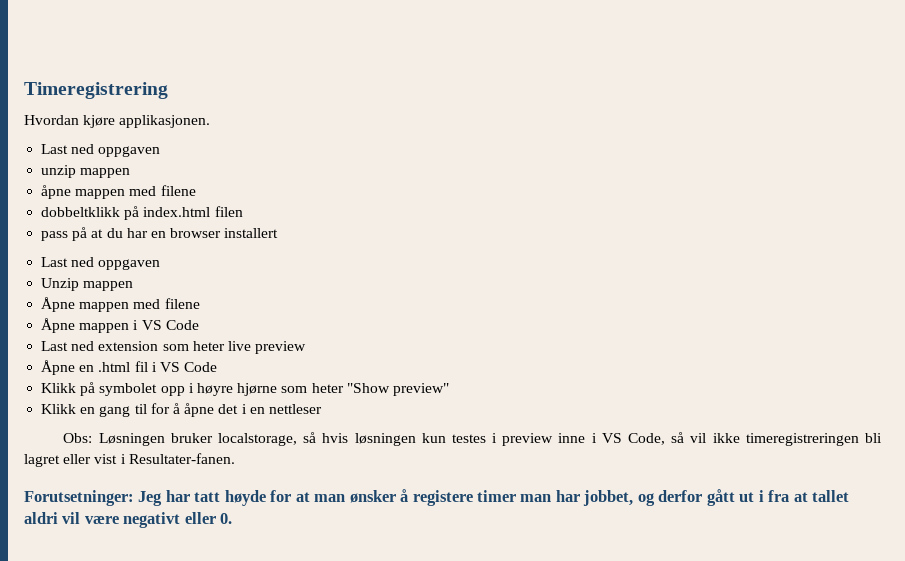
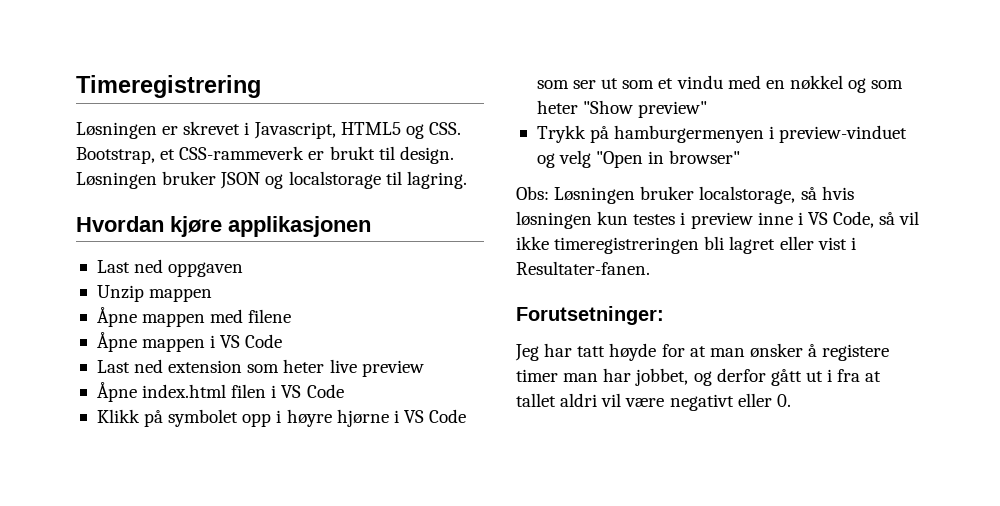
[24,115,211,128] [41,144,161,157] [41,165,131,178] [41,185,196,199] [41,206,243,220] [41,227,279,241] Hvordan kjøre applikasjonen. // Last ned oppgaven // unzip mappen // åpne mappen med filene // dobbeltklikk på index.html filen // pass på at du har en browser installert -> [76,121,461,139] [76,146,454,164] [76,171,467,189] [76,216,371,237] Løsningen er skrevet i Javascript, HTML5 og CSS. Bootstrap, et CSS-rammeverk er brukt til design. Løsningen bruker JSON og localstorage til lagring. // Hvordan kjøre applikasjonen
[79,361,148,372] en .html fil -> [142,384,267,398] index.html filen
[281,383,449,396] [41,403,322,417] som heter "Show preview" // Klikk en gang til for å åpne det i en nettleser -> [393,409,467,423] [536,75,904,93] [536,100,708,118] [536,125,908,143] [536,150,741,168] i VS Code som ser ut som et vindu med en nøkkel og som heter "Show preview" // Trykk på hamburgermenyen i preview-vinduet og velg "Open in browser"
(134, 498) none -> (664, 315) //

